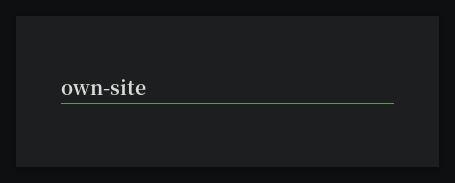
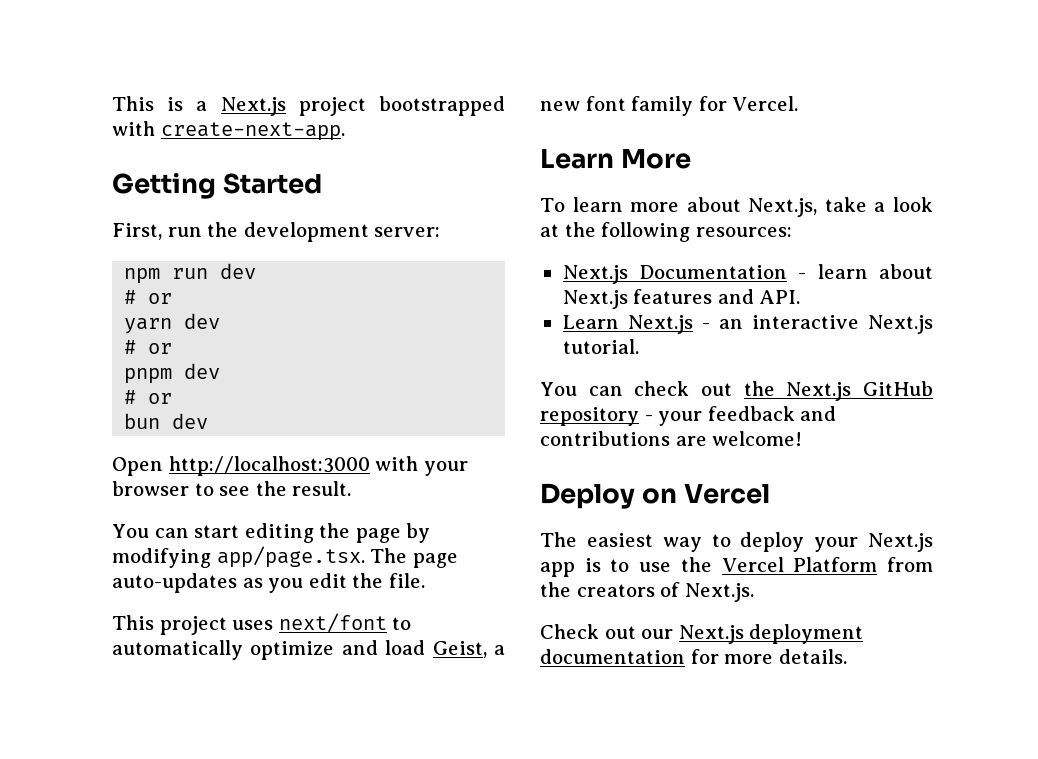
[61,79,146,95] own-site -> [112,96,505,116] [112,121,345,141] [112,173,323,199] [112,222,441,242] [124,263,257,284] [124,290,173,304] [124,313,221,334] [124,340,173,354] [124,363,221,384] [124,390,173,404] [124,413,209,429] [112,456,468,476] [112,481,352,496] [112,523,431,543] [112,546,458,568] [112,573,425,593] [112,613,412,635] [112,640,505,660] [540,96,799,116] [540,149,692,169] [540,197,933,217] [540,222,792,242] [562,264,933,284] [562,289,801,309] [562,315,933,334] [562,339,639,354] [540,381,933,401] [540,406,837,426] [540,431,803,446] [540,483,771,509] [540,532,933,552] [540,557,933,577] [540,582,754,602] [540,624,864,644] [540,649,847,664] This is a Next.js project bootstrapped with create-next-app. // Getting Started // First, run the development server: // npm run dev // # or // yarn dev // # or // pnpm dev // # or // bun dev // Open http://localhost:3000 with your browser to see the result. // You can start editing the page by modifying app/page.tsx. The page auto-updates as you edit the file. // This project uses next/font to automatically optimize and load Geist, a new font family for Vercel. // Learn More // To learn more about Next.js, take a look at the following resources: // Next.js Documentation - learn about Next.js features and API. // Learn Next.js - an interactive Next.js tutorial. // You can check out the Next.js GitHub repository - your feedback and contributions are welcome! // Deploy on Vercel // The easiest way to deploy your Next.js app is to use the Vercel Platform from the creators of Next.js. // Check out our Next.js deployment documentation for more details.

